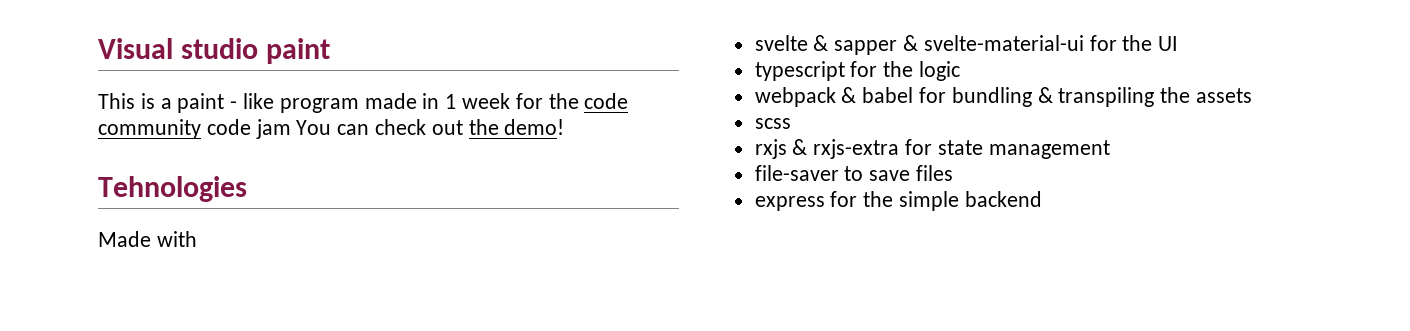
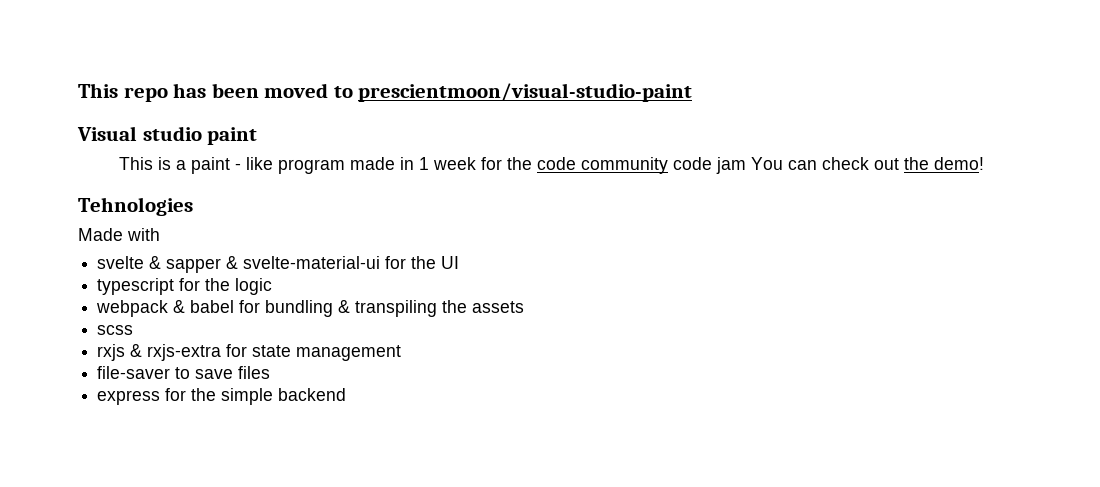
(98, 48) none -> [78,83,693,102] This repo has been moved to prescientmoon/visual-studio-paint //

